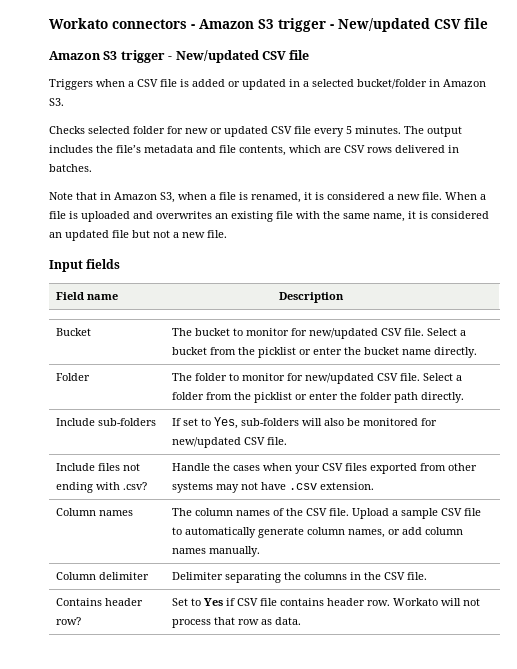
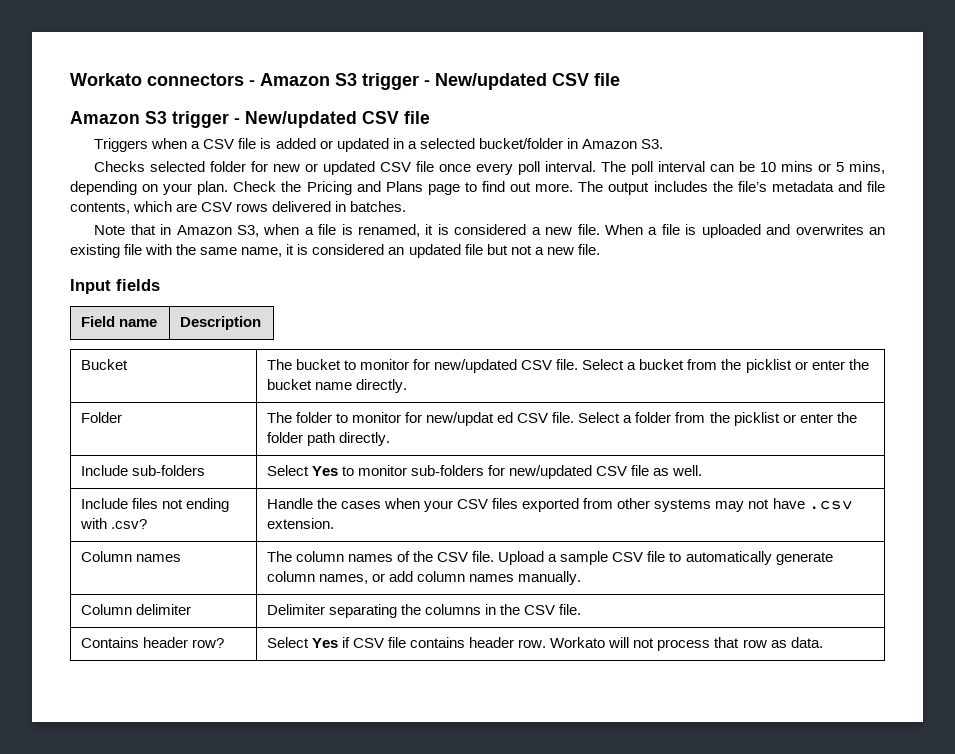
[314,126,401,137] every 5 minutes. -> [439,161,886,175] [70,181,574,195] once every poll interval. The poll interval can be 10 mins or 5 mins, depending on your plan. Check the Pricing and Plans page to find out more.
[304,373,374,384] new/updated -> [426,412,514,426] new/updat ed
[171,417,437,429] [171,437,287,448] If set to Yes, sub-folders will also be monitored for new/updated CSV file. -> [266,465,703,479] Select Yes to monitor sub-folders for new/updated CSV file as well.
[171,598,201,606] Set to -> [266,637,309,648] Select

